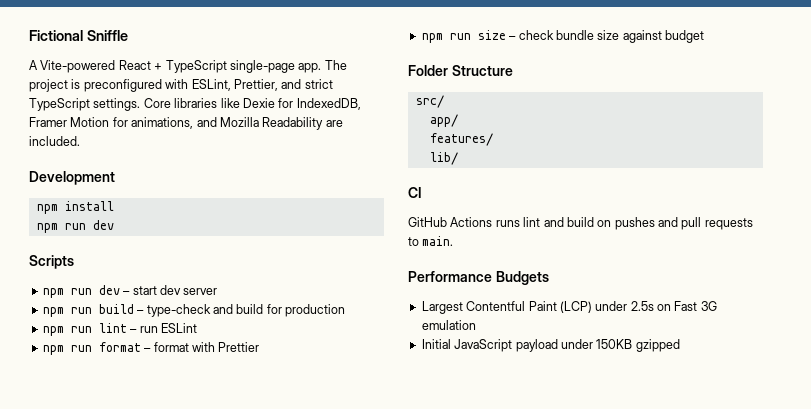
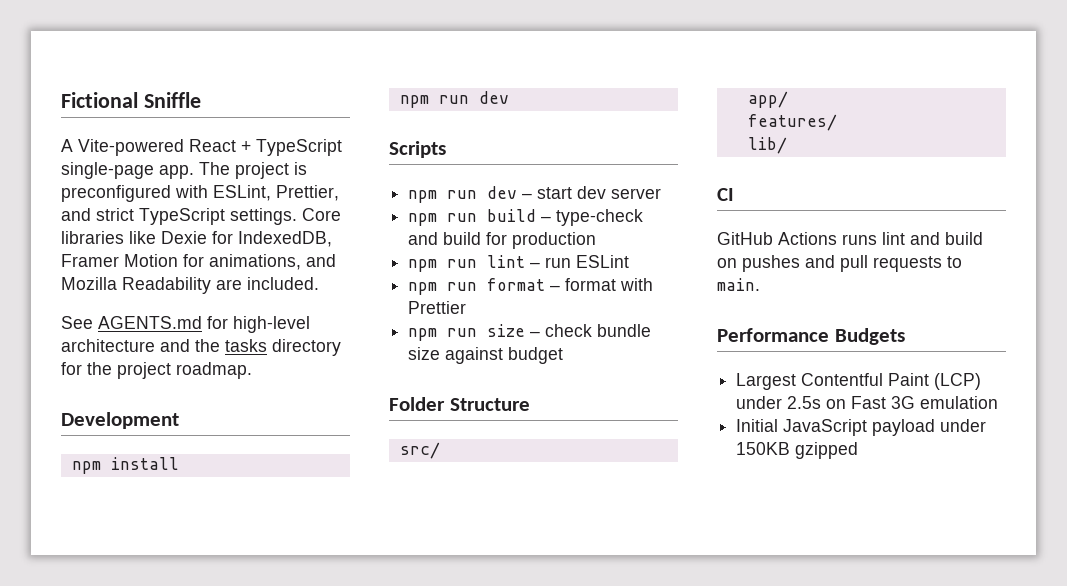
(80, 141) none -> [61,316,310,333] [61,339,341,356] [61,362,252,379] // See AGENTS.md for high-level architecture and the tasks directory for the project roadmap.

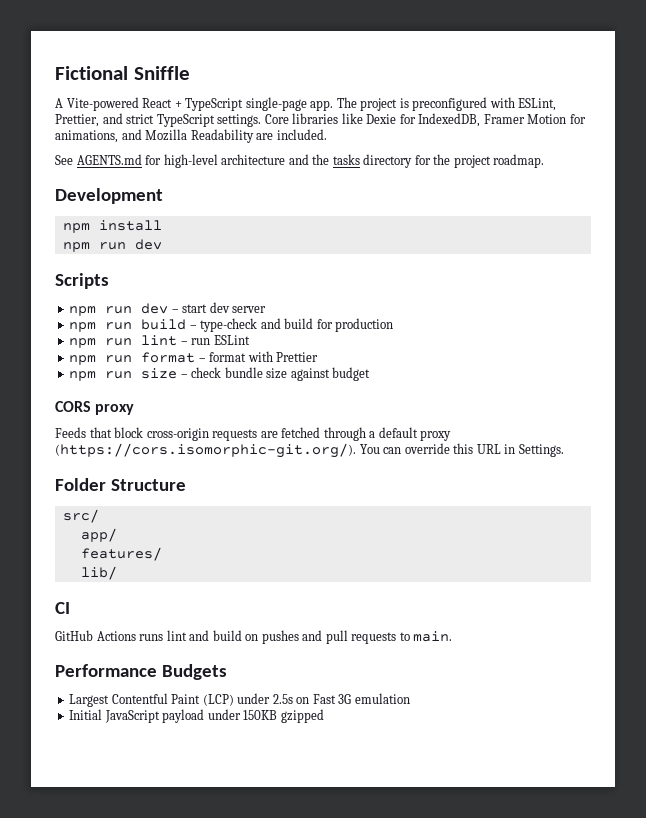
(564, 355) none -> [55,401,135,415] [55,427,452,441] [55,443,564,458] // CORS proxy // Feeds that block cross-origin requests are fetched through a default proxy (https://cors.isomorphic-git.org/). You can override this URL in Settings.

